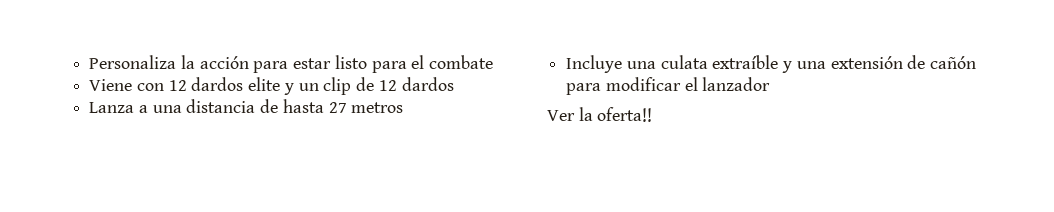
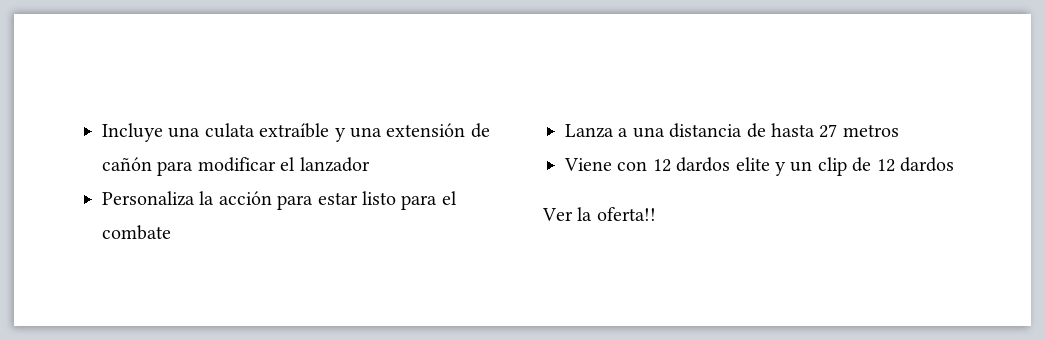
[89,55,494,73] [89,77,454,95] [89,99,404,113] Personaliza la acción para estar listo para el combate // Viene con 12 dardos elite y un clip de 12 dardos // Lanza a una distancia de hasta 27 metros // -> (102, 132) none
(771, 84) none -> [102,191,457,210] [102,225,171,240] [565,123,899,138] [564,157,954,176] // Personaliza la acción para estar listo para el combate // Lanza a una distancia de hasta 27 metros // Viene con 12 dardos elite y un clip de 12 dardos

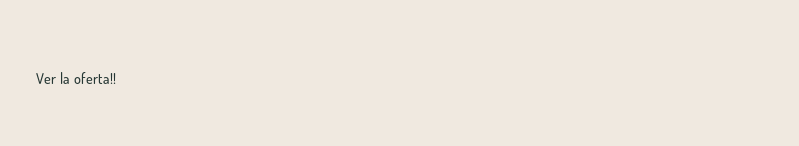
[102,123,490,142] [102,157,370,176] [102,191,457,210] [102,225,171,240] [565,123,899,138] [564,157,954,176] Incluye una culata extraíble y una extensión de cañón para modificar el lanzador // Personaliza la acción para estar listo para el combate // Lanza a una distancia de hasta 27 metros // Viene con 12 dardos elite y un clip de 12 dardos // -> (36, 78) none

